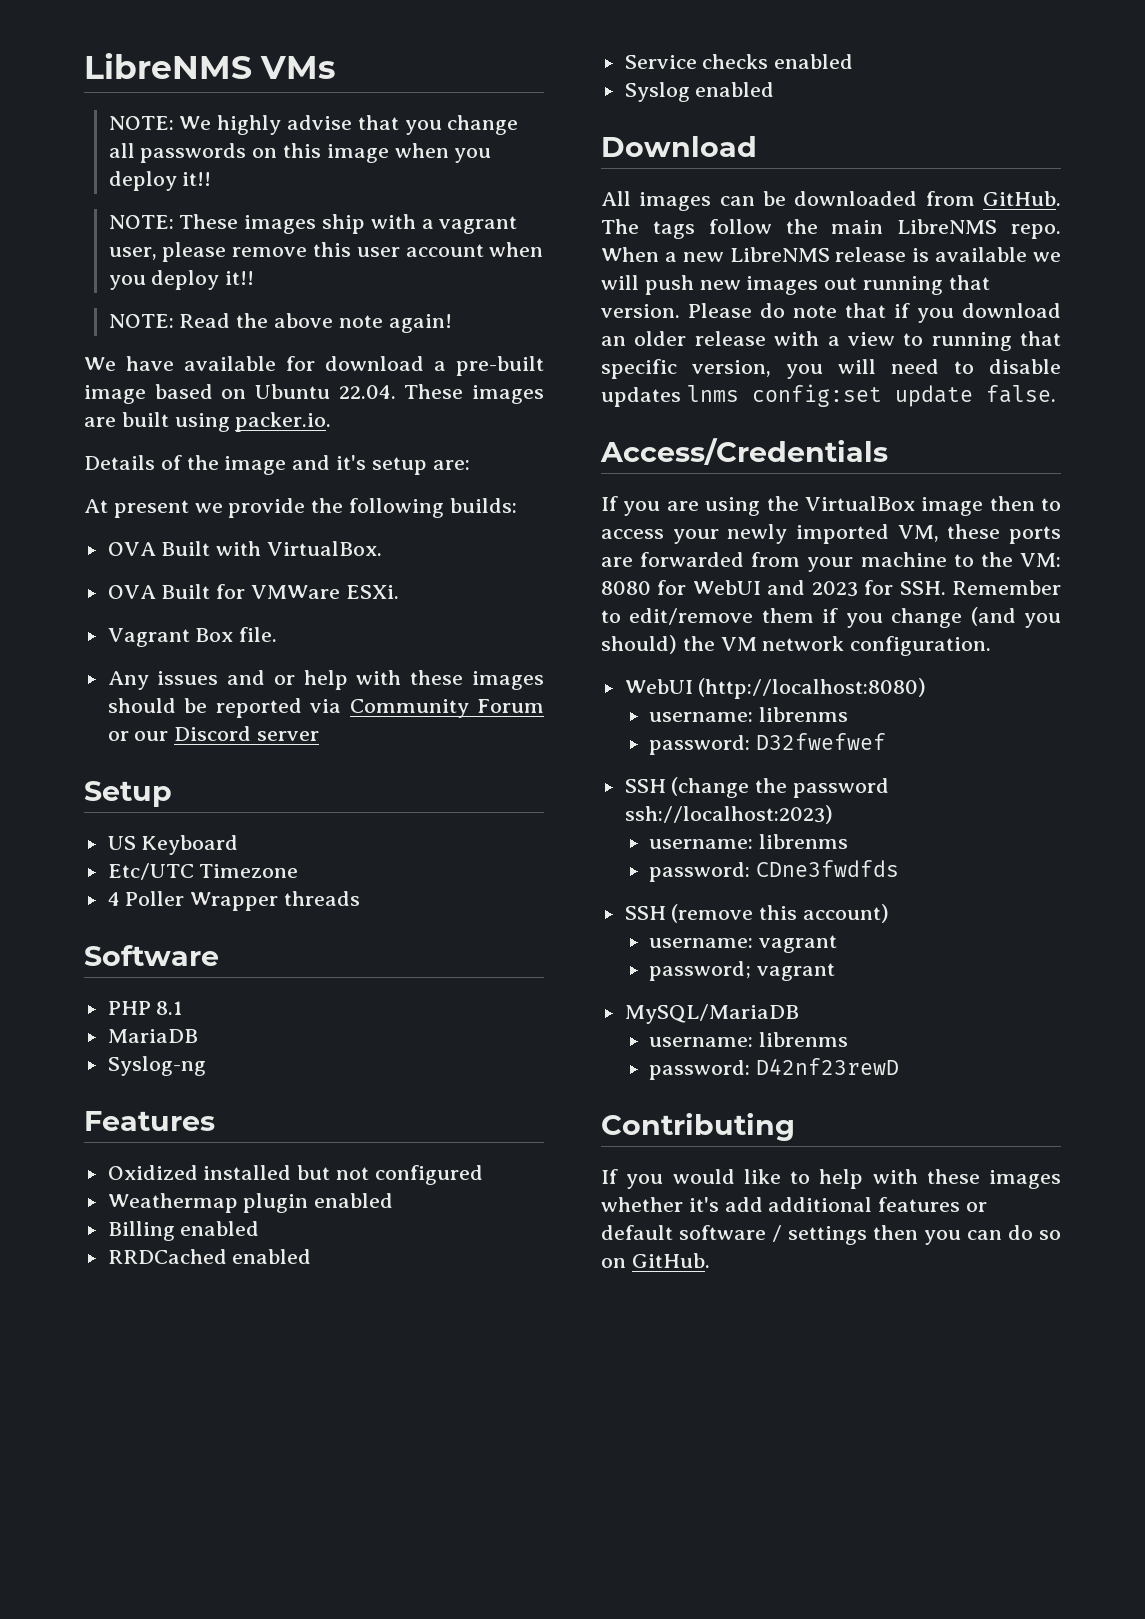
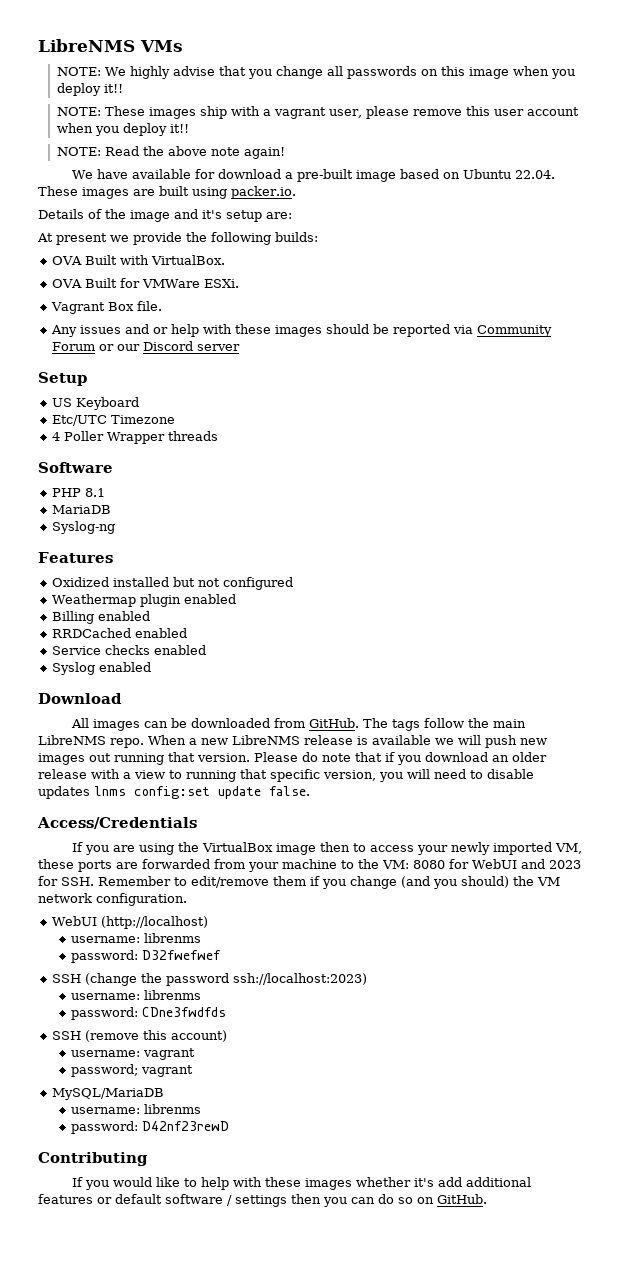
[698,678,927,699] (http://localhost:8080) -> [101,916,209,929] (http://localhost)

